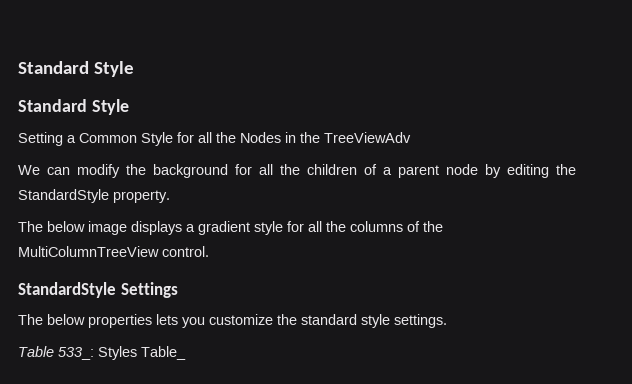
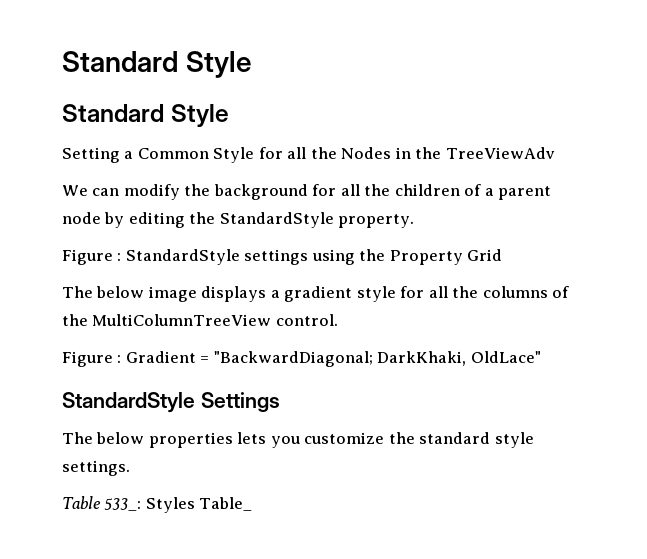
(170, 196) none -> [62,249,503,265] // Figure : StandardStyle settings using the Property Grid
(209, 251) none -> [62,351,541,367] // Figure : Gradient = "BackwardDiagonal; DarkKhaki, OldLace"

